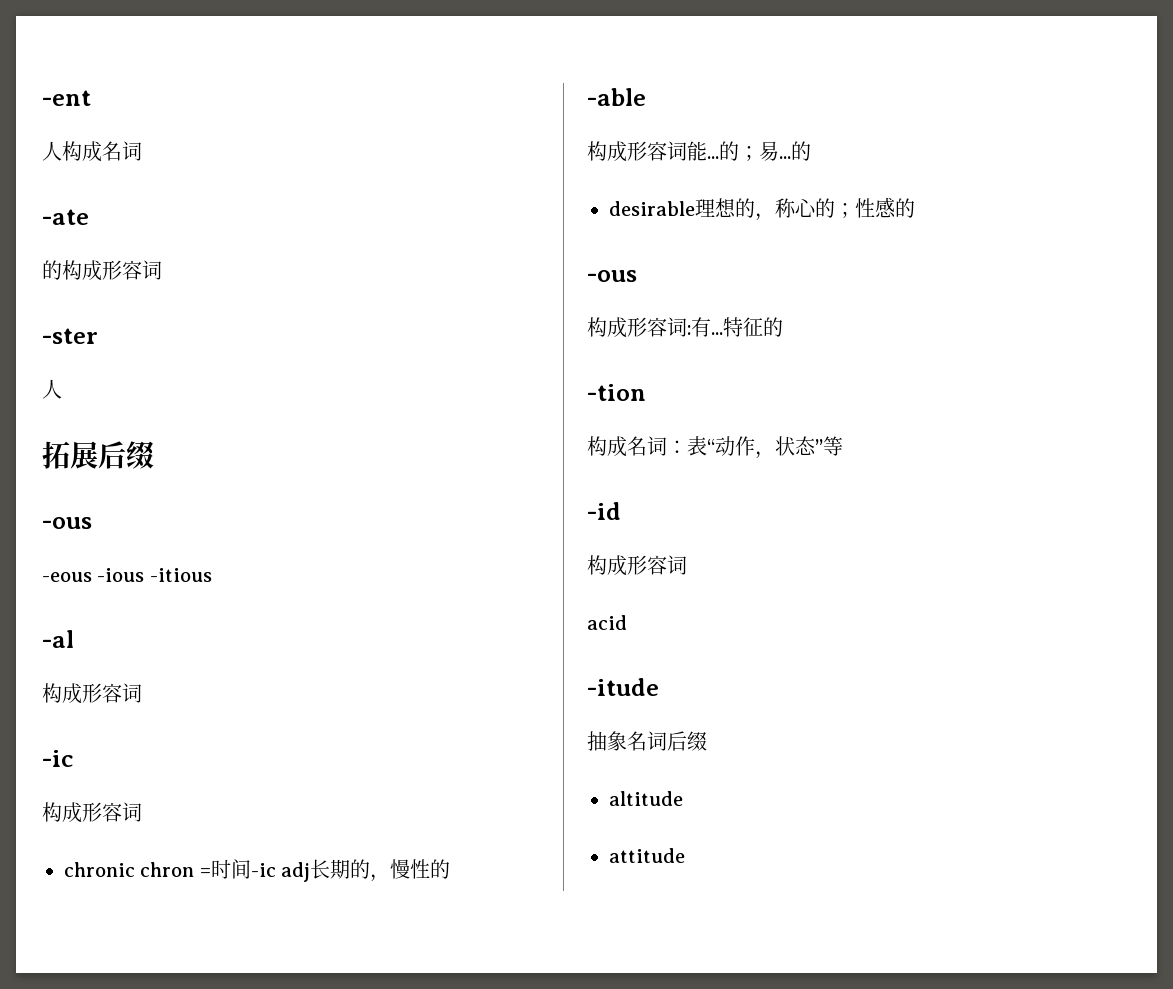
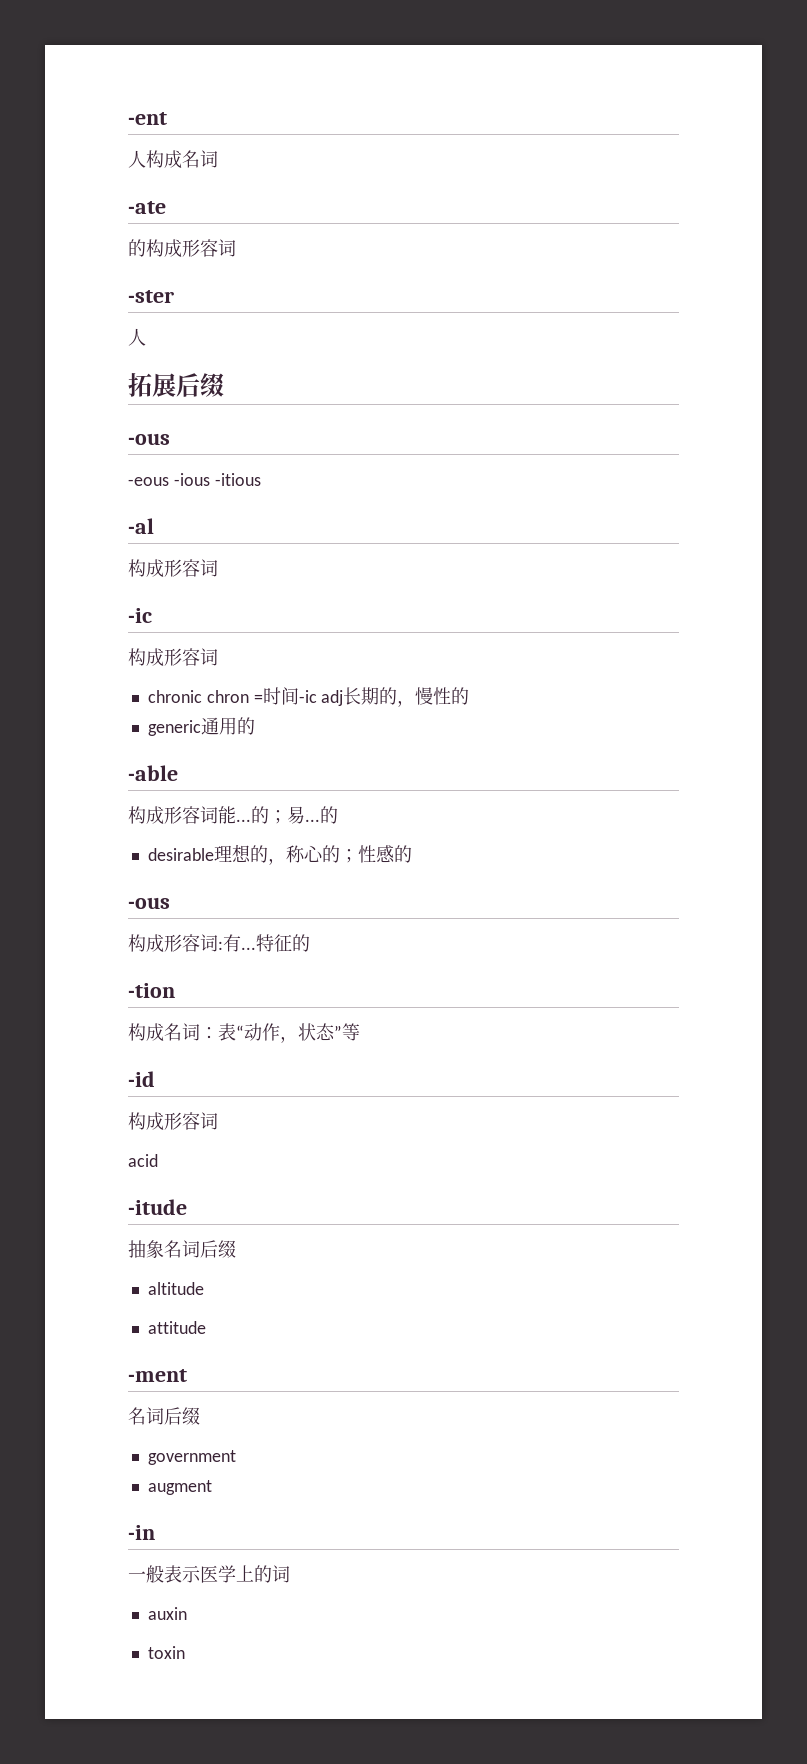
(451, 869) none -> [147,717,255,736] // generic通用的
(685, 855) none -> [128,1369,187,1382] [128,1407,200,1425] [147,1450,236,1465] [147,1480,212,1495] [128,1525,155,1540] [128,1565,290,1583] [147,1607,187,1620] [147,1646,185,1659] // -ment // 名词后缀 // government // augment // -in // 一般表示医学上的词 // auxin // toxin

